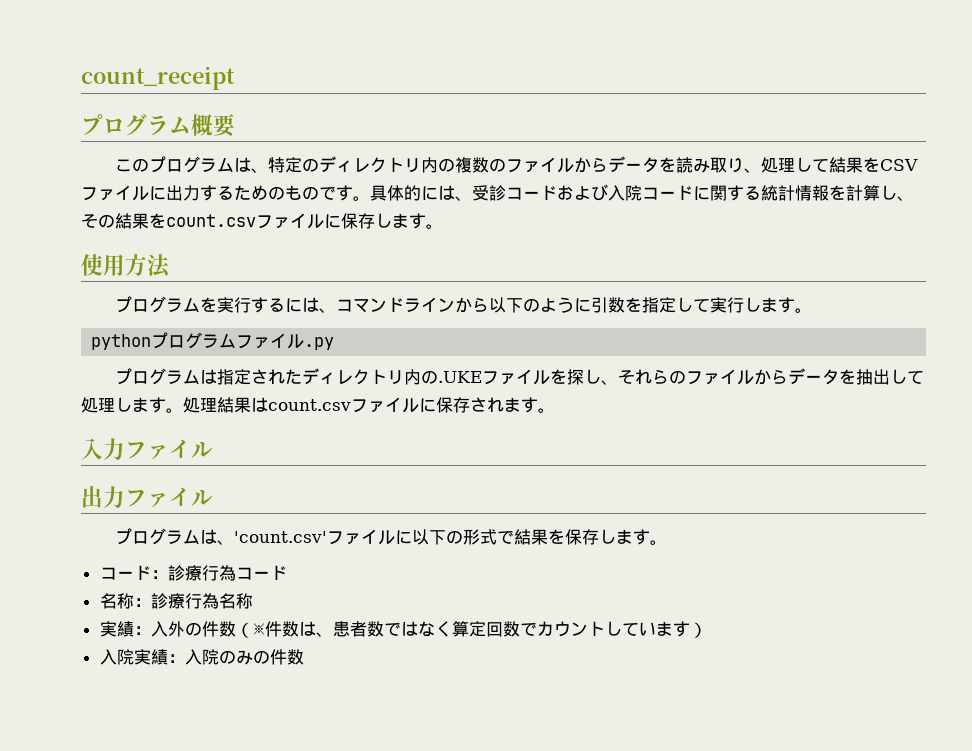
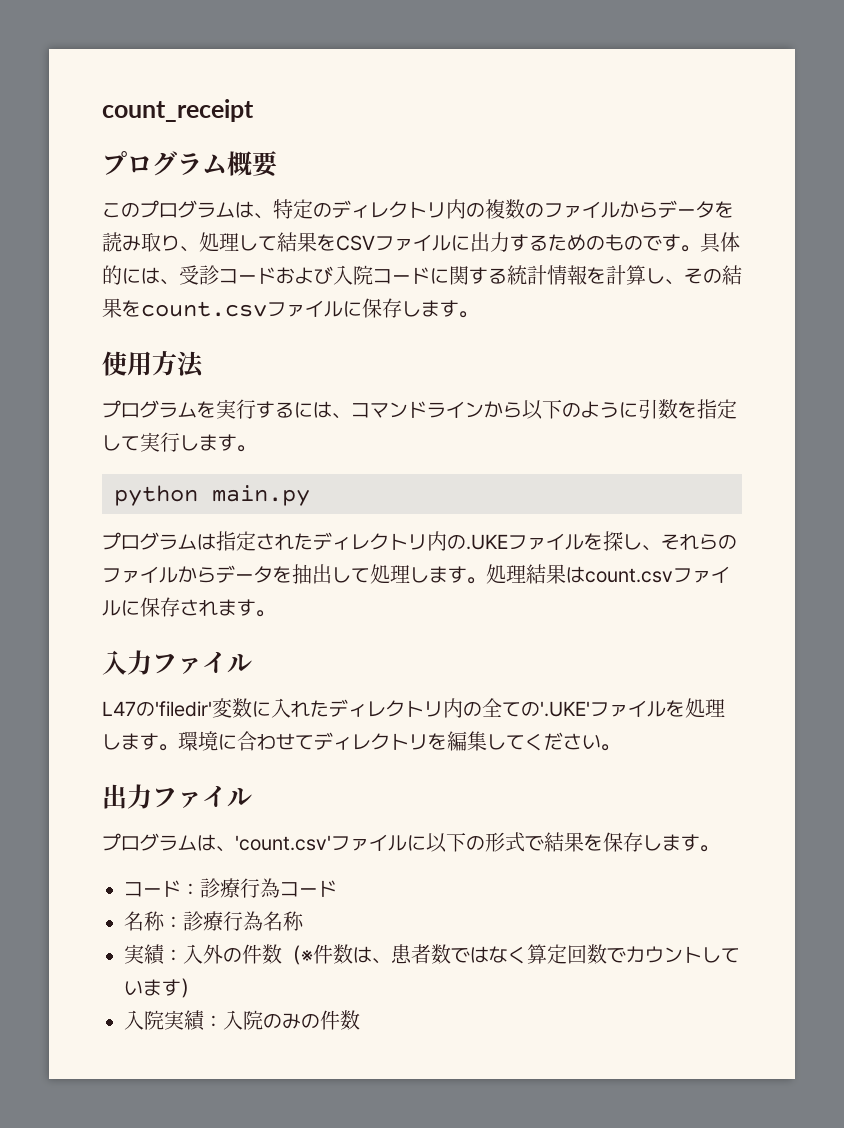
[151,332,335,350] プログラムファイル.py -> [212,485,310,506] main.py
(213, 450) none -> [102,698,725,718] [102,731,620,751] // L47の'filedir'変数に入れたディレクトリ内の全ての'.UKE'ファイルを処理します。環境に合わせてディレクトリを編集してください。

